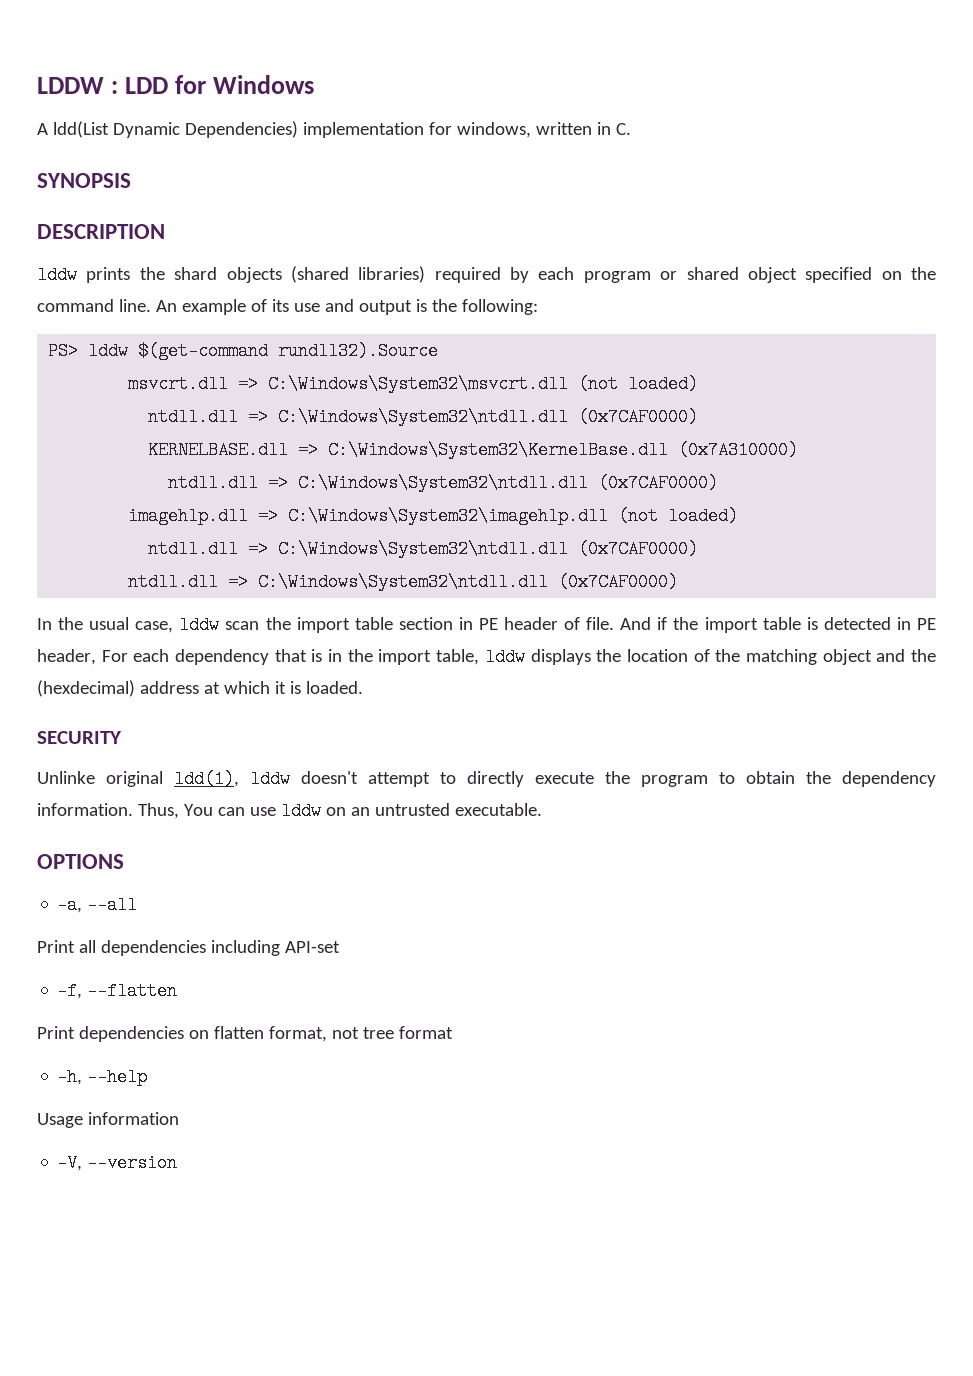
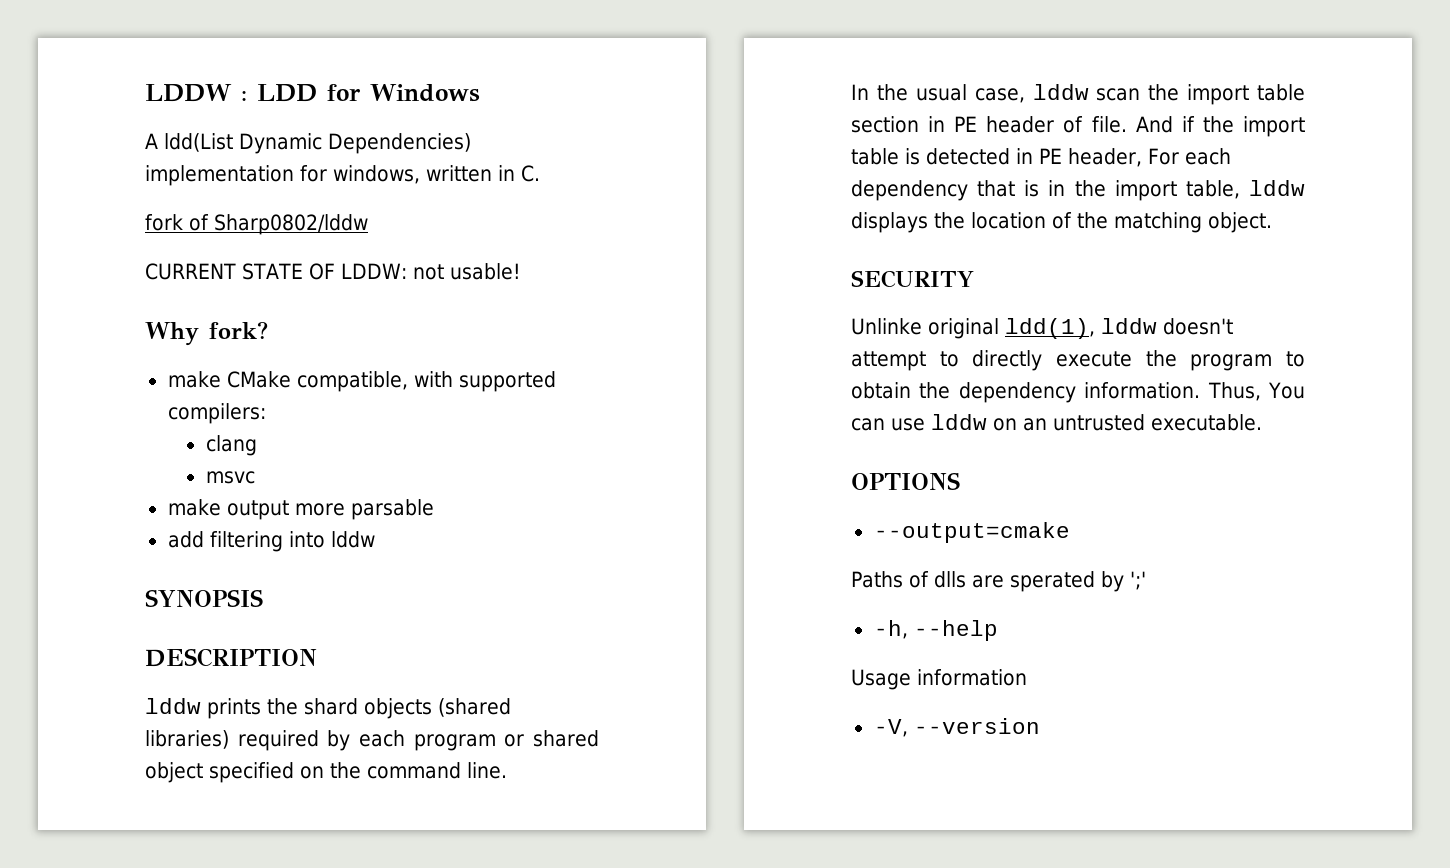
(631, 129) none -> [145,214,368,235] [145,263,521,280] [145,321,268,346] [167,371,556,392] [167,403,266,424] [205,435,257,456] [205,471,255,484] [167,499,434,520] [167,531,375,552] // fork of Sharp0802/lddw // CURRENT STATE OF LDDW: not usable! // Why fork? // make CMake compatible, with supported compilers: // clang // msvc // make output more parsable // add filtering into lddw
[155,299,538,315] [48,342,439,360] [128,375,699,393] [148,408,699,426] [148,441,799,459] [168,474,719,492] [128,507,739,525] [148,540,699,558] [128,573,679,591] An example of its use and output is the following: // PS> lddw $(get-command rundll32).Source // msvcrt.dll => C:\Windows\System32\msvcrt.dll (not loaded) // ntdll.dll => C:\Windows\System32\ntdll.dll (0x7CAF0000) // KERNELBASE.dll => C:\Windows\System32\KernelBase.dll (0x7A310000) // ntdll.dll => C:\Windows\System32\ntdll.dll (0x7CAF0000) // imagehlp.dll => C:\Windows\System32\imagehlp.dll (not loaded) // ntdll.dll => C:\Windows\System32\ntdll.dll (0x7CAF0000) // ntdll.dll => C:\Windows\System32\ntdll.dll (0x7CAF0000) -> (507, 770) none
[822,649,937,665] [37,680,363,697] object and the (hexdecimal) address at which it is loaded. -> [1208,212,1272,233] object.
[57,896,138,914] [37,940,340,956] [57,982,178,1000] [37,1026,453,1042] -a, --all // Print all dependencies including API-set // -f, --flatten // Print dependencies on flatten format, not tree format -> [873,522,1070,543] [851,571,1146,592] --output=cmake // Paths of dlls are sperated by ';'

